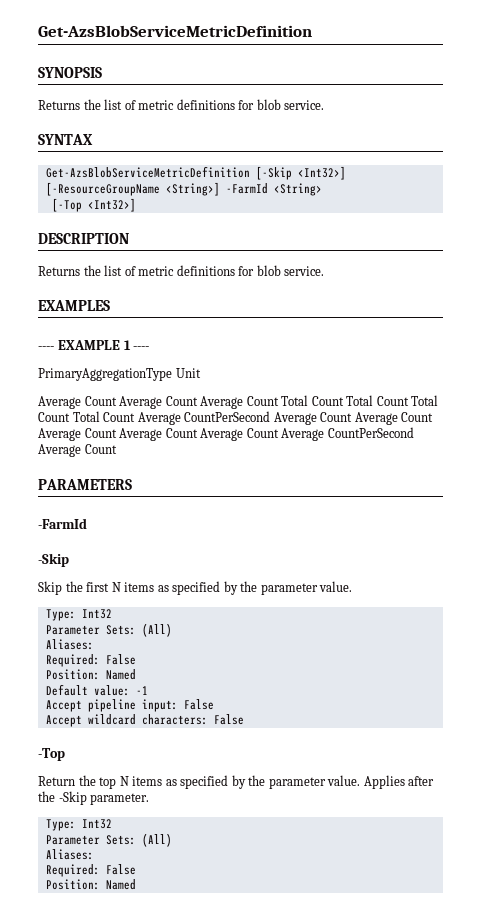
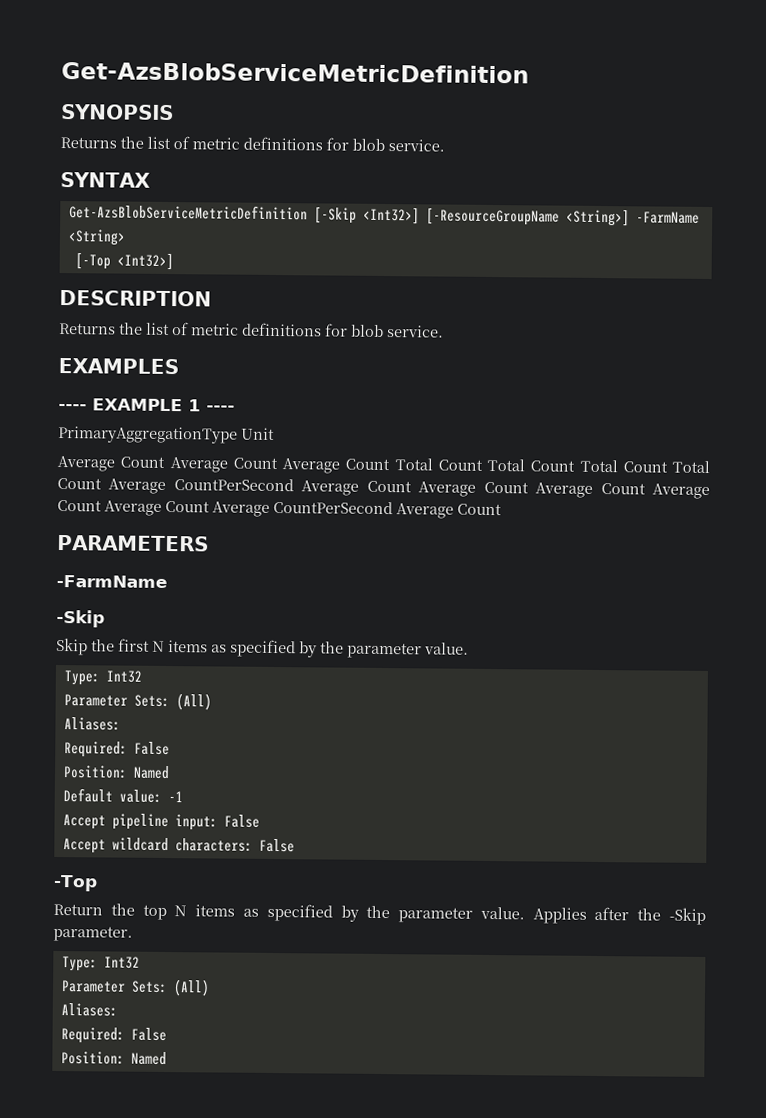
[225,183,268,194] -FarmId -> [635,211,700,224] -FarmName
[38,518,87,529] -FarmId -> [56,574,168,589] -FarmName

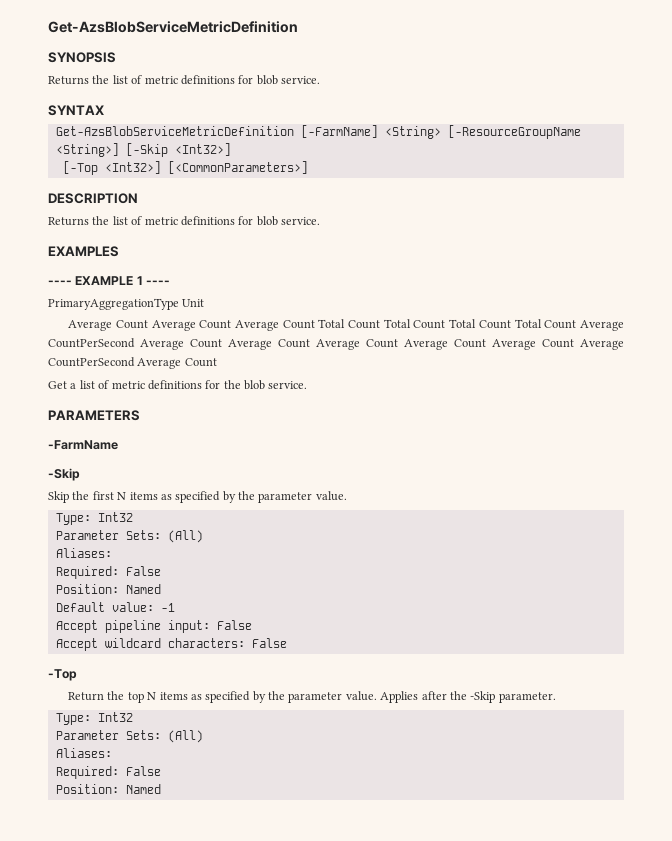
[313,206,700,227] [67,229,126,246] [-Skip <Int32>] [-ResourceGroupName <String>] -FarmName <String> -> [300,125,581,139] [55,143,231,157] [-FarmName] <String> [-ResourceGroupName <String>] [-Skip <Int32>]
(174, 261) none -> [167,161,308,174] [<CommonParameters>]
(502, 509) none -> [48,380,308,390] // Get a list of metric definitions for the blob service.

